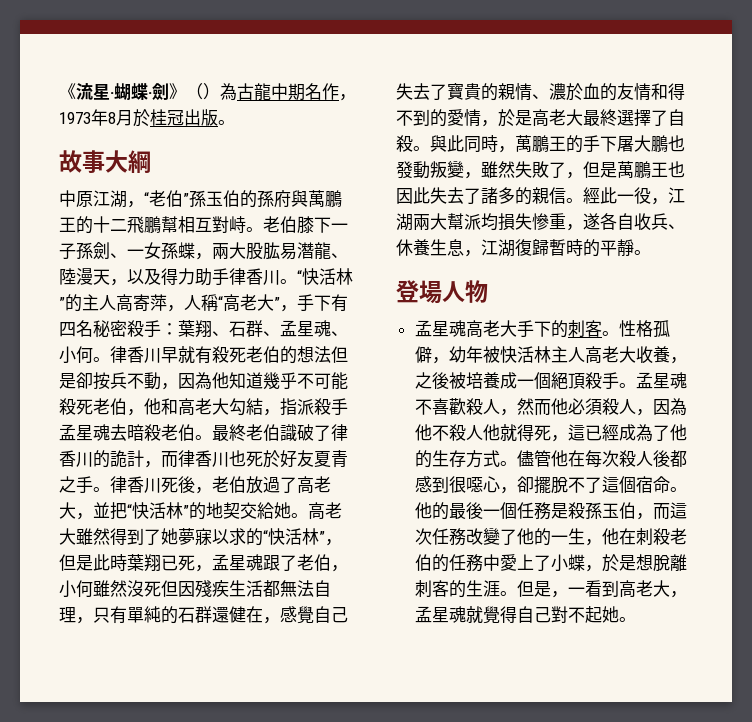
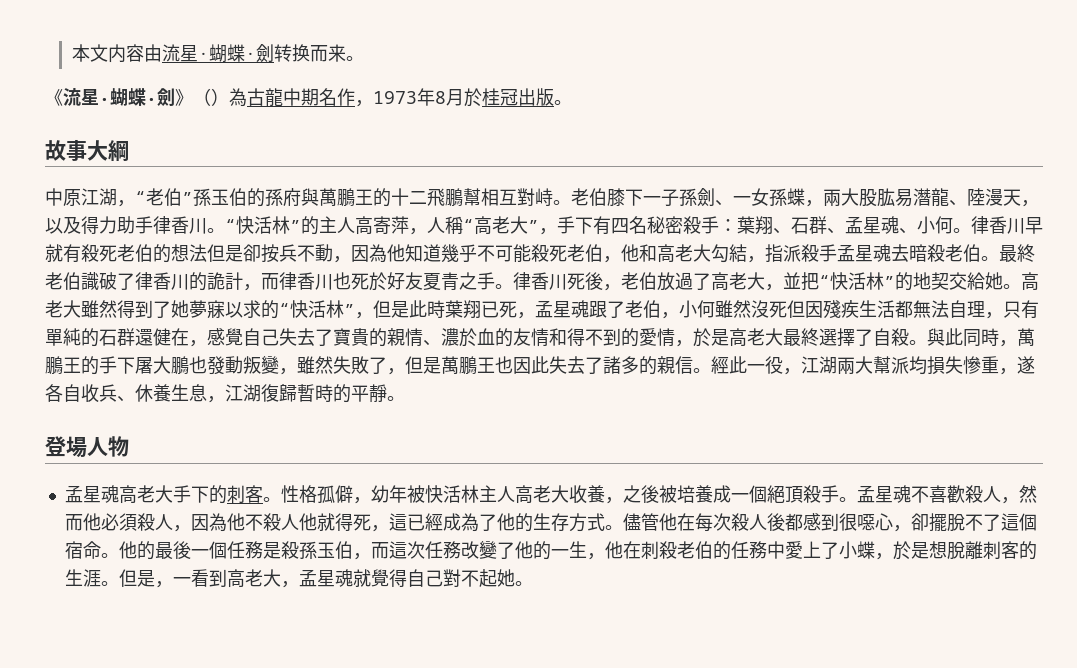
(59, 91) none -> [71,44,364,63] 本文内容由流星·蝴蝶·劍转换而来。 //

